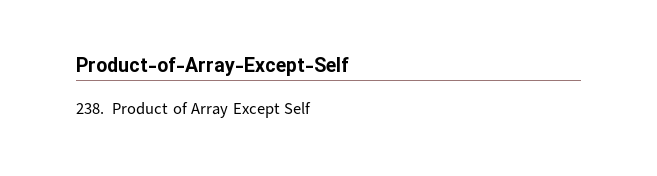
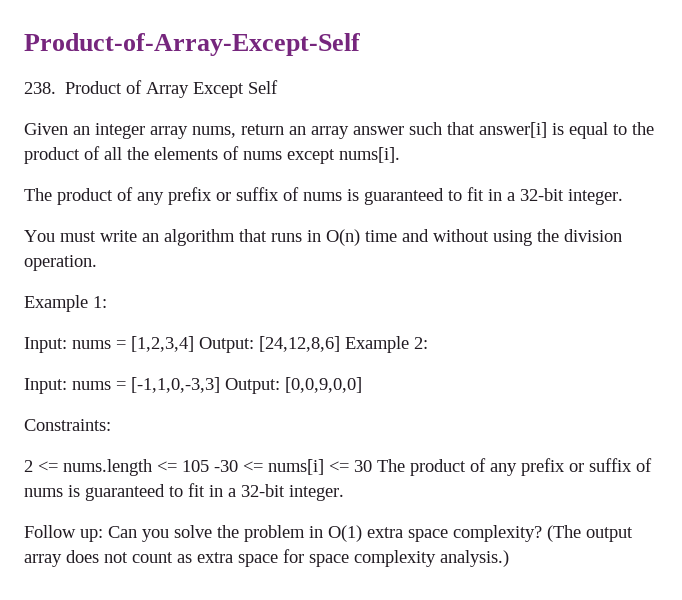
(312, 108) none -> [24,122,654,139] [24,146,400,164] [24,187,623,205] [24,229,622,246] [24,255,97,271] [24,295,107,312] [24,336,428,353] [24,377,362,394] [24,419,111,431] [24,458,652,476] [24,483,344,501] [24,525,633,542] [24,549,509,567] // Given an integer array nums, return an array answer such that answer[i] is equal to the product of all the elements of nums except nums[i]. // The product of any prefix or suffix of nums is guaranteed to fit in a 32-bit integer. // You must write an algorithm that runs in O(n) time and without using the division operation. // Example 1: // Input: nums = [1,2,3,4] Output: [24,12,8,6] Example 2: // Input: nums = [-1,1,0,-3,3] Output: [0,0,9,0,0] // Constraints: // 2 <= nums.length <= 105 -30 <= nums[i] <= 30 The product of any prefix or suffix of nums is guaranteed to fit in a 32-bit integer. // Follow up: Can you solve the problem in O(1) extra space complexity? (The output array does not count as extra space for space complexity analysis.)

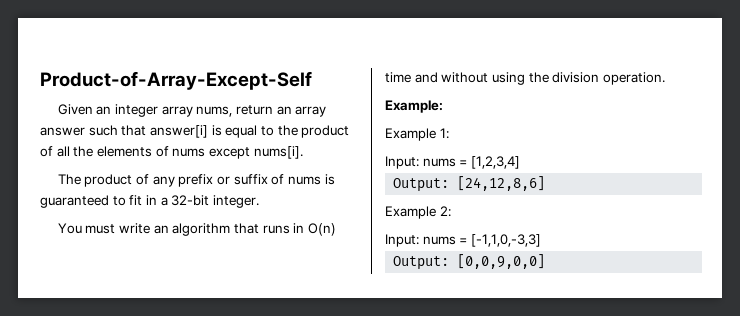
[24,80,279,98] // 238. Product of Array Except Self -> (312, 80) none
(97, 263) none -> [385,100,443,113] // Example:
(194, 344) none -> (520, 162) //
(340, 344) none -> (546, 183) //
(220, 385) none -> (541, 240) //
[24,419,111,431] [24,458,652,476] [24,483,344,501] [24,525,633,542] [24,549,509,567] // Constraints: // 2 <= nums.length <= 105 -30 <= nums[i] <= 30 The product of any prefix or suffix of nums is guaranteed to fit in a 32-bit integer. // Follow up: Can you solve the problem in O(1) extra space complexity? (The output array does not count as extra space for space complexity analysis.) -> (546, 261) none

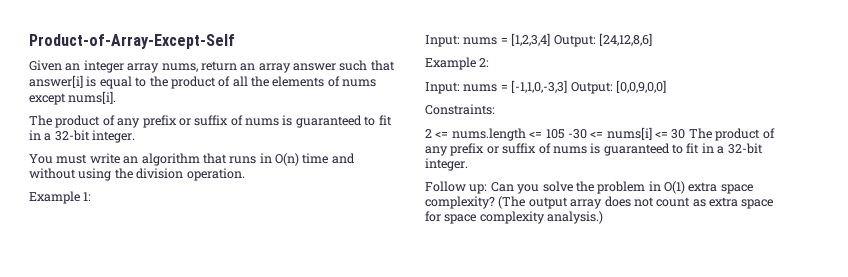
[385,100,443,113] // Example: -> (245, 174) none
(520, 162) // -> (551, 39) none
(541, 240) // -> (568, 86) none
(546, 261) none -> [425,104,495,115] [425,127,775,141] [425,143,763,156] [425,158,468,171] [425,181,753,194] [425,196,774,209] [425,211,604,224] // Constraints: // 2 <= nums.length <= 105 -30 <= nums[i] <= 30 The product of any prefix or suffix of nums is guaranteed to fit in a 32-bit integer. // Follow up: Can you solve the problem in O(1) extra space complexity? (The output array does not count as extra space for space complexity analysis.)

